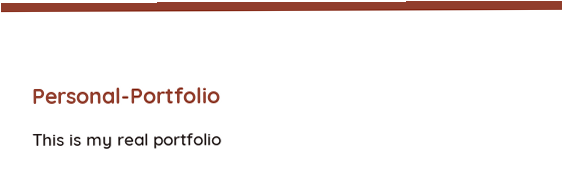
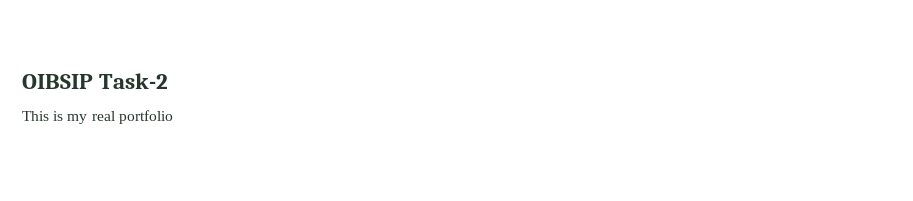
[31,87,221,105] Personal-Portfolio -> [22,73,169,89] OIBSIP Task-2

